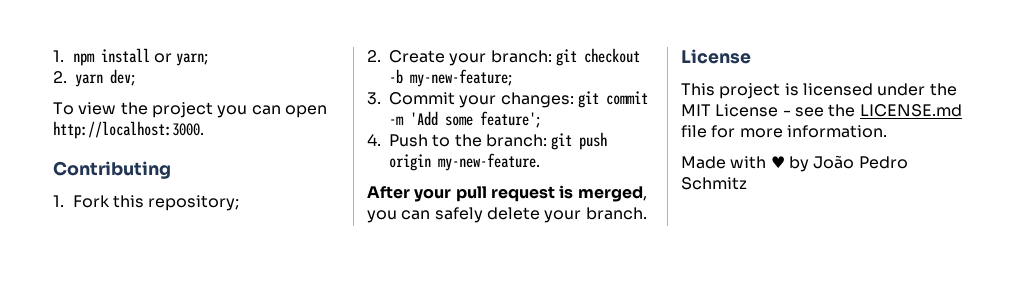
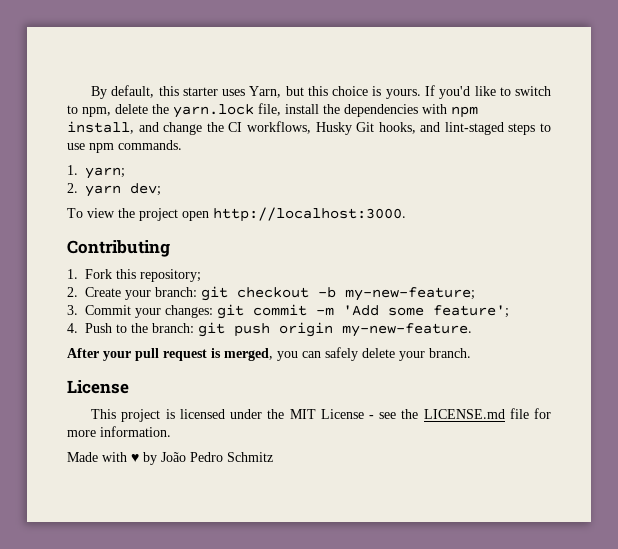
[53,48,173,66] 1. npm install or -> [91,85,551,99] [67,103,478,118] [67,121,551,135] [67,140,182,153] [67,165,78,175] By default, this starter uses Yarn, but this choice is yours. If you'd like to switch to npm, delete the yarn.lock file, install the dependencies with npm install, and change the CI workflows, Husky Git hooks, and lint-staged steps to use npm commands. // 1.
[217,105,281,118] you can -> (178, 214) none

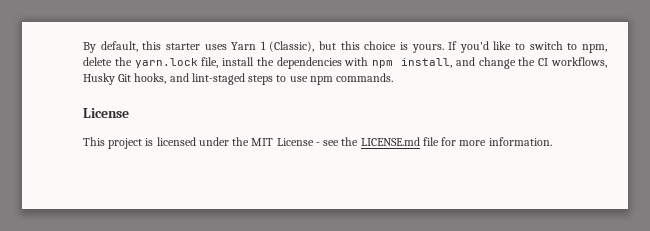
[249,86,282,98] Yarn, -> [231,41,315,52] Yarn 1 (Classic),
[67,165,125,179] [67,183,161,197] [67,207,406,222] [67,240,170,257] [67,269,201,282] [67,286,475,301] [67,304,509,319] [67,322,472,337] [67,347,471,361] // 1. yarn; // 2. yarn dev; // To view the project open http://localhost:3000. // Contributing // 1. Fork this repository; // 2. Create your branch: git checkout -b my-new-feature; // 3. Commit your changes: git commit -m 'Add some feature'; // 4. Push to the branch: git push origin my-new-feature. // After your pull request is merged, you can safely delete your branch. -> (394, 77) none
[67,452,273,465] // Made with ♥ by João Pedro Schmitz -> (552, 141) none

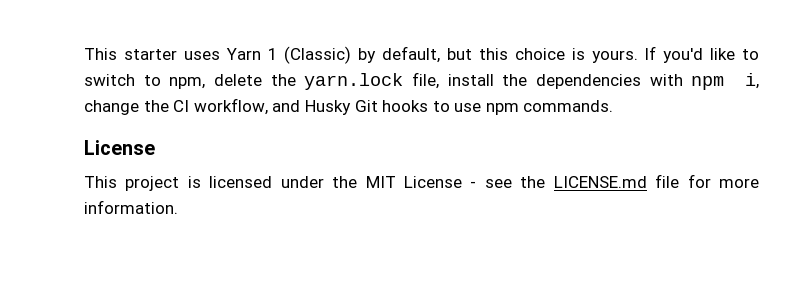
[83,41,162,53] By default, this -> [84,48,117,60] This
[269,41,315,52] (Classic), -> [284,46,441,64] (Classic) by default,
[401,57,475,68] install, and -> [744,73,759,89] i,
[551,57,608,68] [83,73,274,85] workflows, Husky Git hooks, and lint-staged steps -> [193,98,429,115] workflow, and Husky Git hooks

